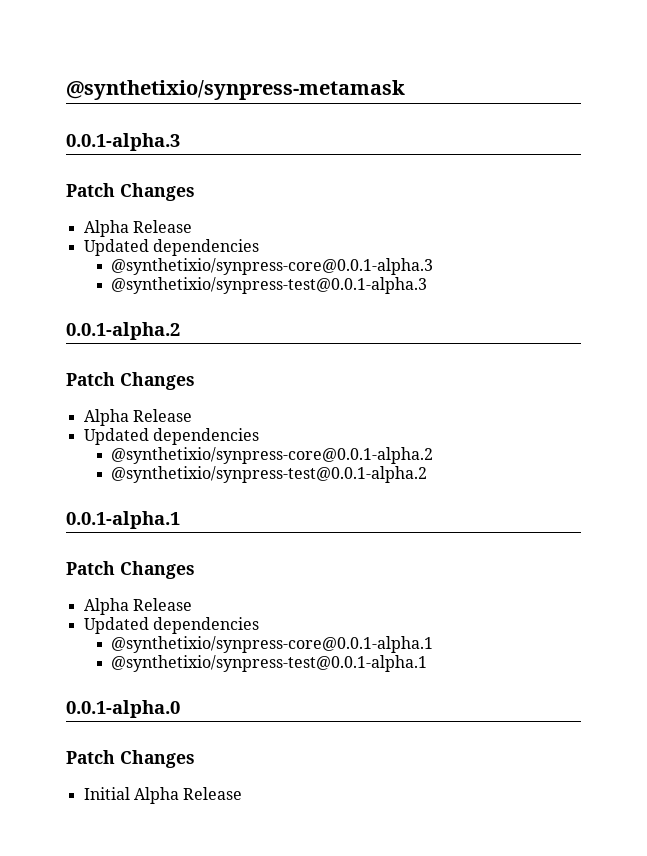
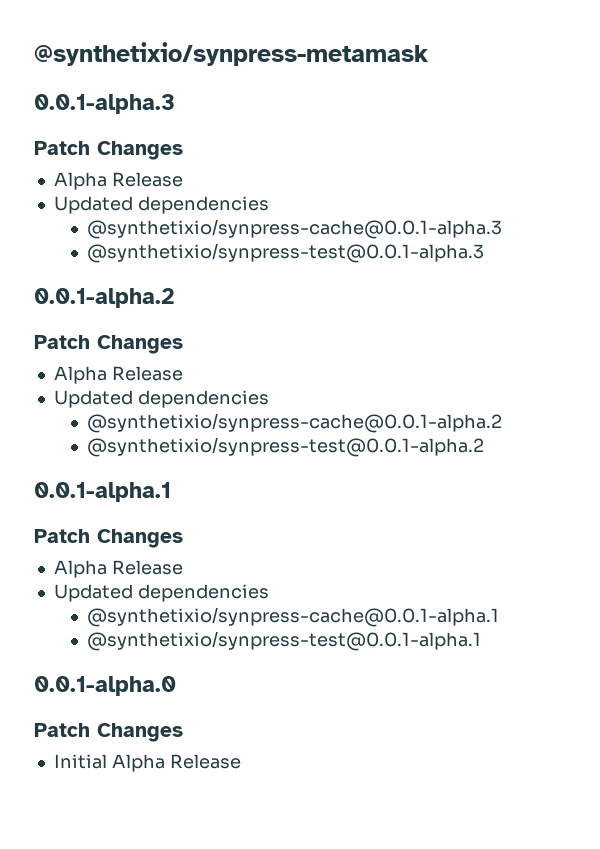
[111,258,434,275] @synthetixio/synpress-core@0.0.1-alpha.3 -> [86,219,502,239] @synthetixio/synpress-cache@0.0.1-alpha.3
[111,447,434,464] @synthetixio/synpress-core@0.0.1-alpha.2 -> [86,413,502,433] @synthetixio/synpress-cache@0.0.1-alpha.2
[111,636,434,653] @synthetixio/synpress-core@0.0.1-alpha.1 -> [86,607,499,627] @synthetixio/synpress-cache@0.0.1-alpha.1

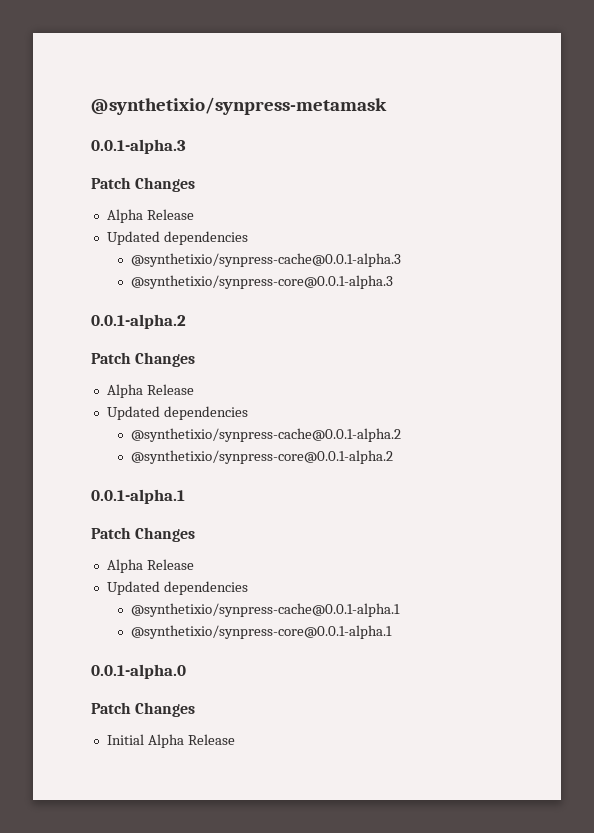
[86,243,484,263] @synthetixio/synpress-test@0.0.1-alpha.3 -> [130,275,393,289] @synthetixio/synpress-core@0.0.1-alpha.3
[86,437,484,457] @synthetixio/synpress-test@0.0.1-alpha.2 -> [130,450,393,464] @synthetixio/synpress-core@0.0.1-alpha.2
[86,631,481,651] @synthetixio/synpress-test@0.0.1-alpha.1 -> [130,625,392,639] @synthetixio/synpress-core@0.0.1-alpha.1

